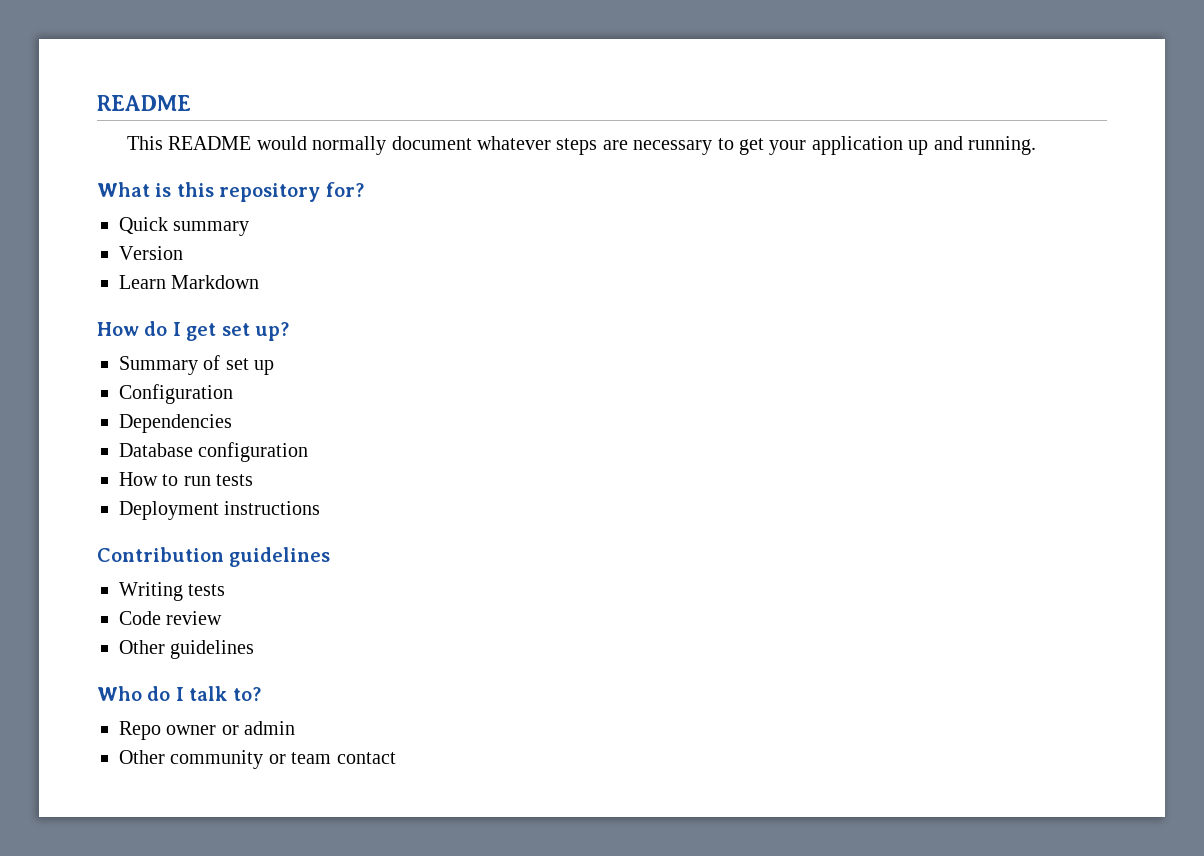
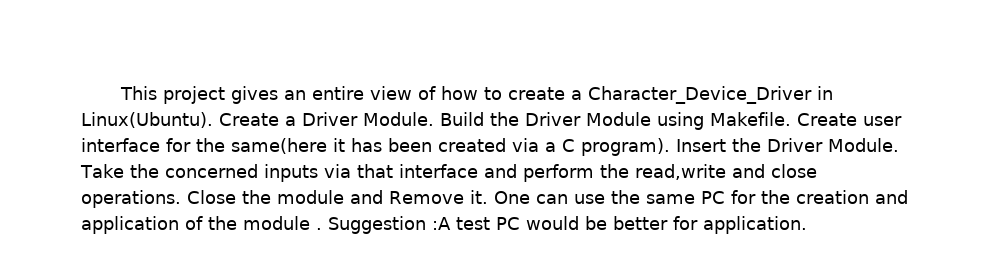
[97,95,191,111] [127,136,1037,155] [97,182,364,202] [119,217,250,236] [119,246,183,260] [119,275,260,289] [97,321,289,341] [119,355,275,375] [119,384,233,404] [119,414,232,433] [119,442,309,462] [119,472,254,486] [119,501,321,520] [97,547,331,567] [119,582,226,601] [119,611,223,625] [119,640,255,659] [97,686,261,701] [119,721,296,740] [119,750,396,769] README // This README would normally document whatever steps are necessary to get your application up and running. // What is this repository for? // Quick summary // Version // Learn Markdown // How do I get set up? // Summary of set up // Configuration // Dependencies // Database configuration // How to run tests // Deployment instructions // Contribution guidelines // Writing tests // Code review // Other guidelines // Who do I talk to? // Repo owner or admin // Other community or team contact -> [120,86,834,104] [81,112,902,130] [81,138,899,156] [80,164,817,182] [81,190,908,208] [81,216,807,234] This project gives an entire view of how to create a Character_Device_Driver in Linux(Ubuntu). Create a Driver Module. Build the Driver Module using Makefile. Create user interface for the same(here it has been created via a C program). Insert the Driver Module. Take the concerned inputs via that interface and perform the read,write and close operations. Close the module and Remove it. One can use the same PC for the creation and application of the module . Suggestion :A test PC would be better for application.

